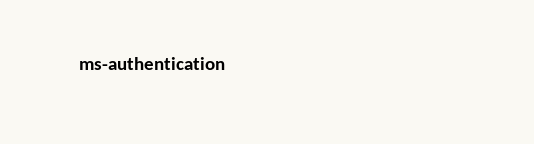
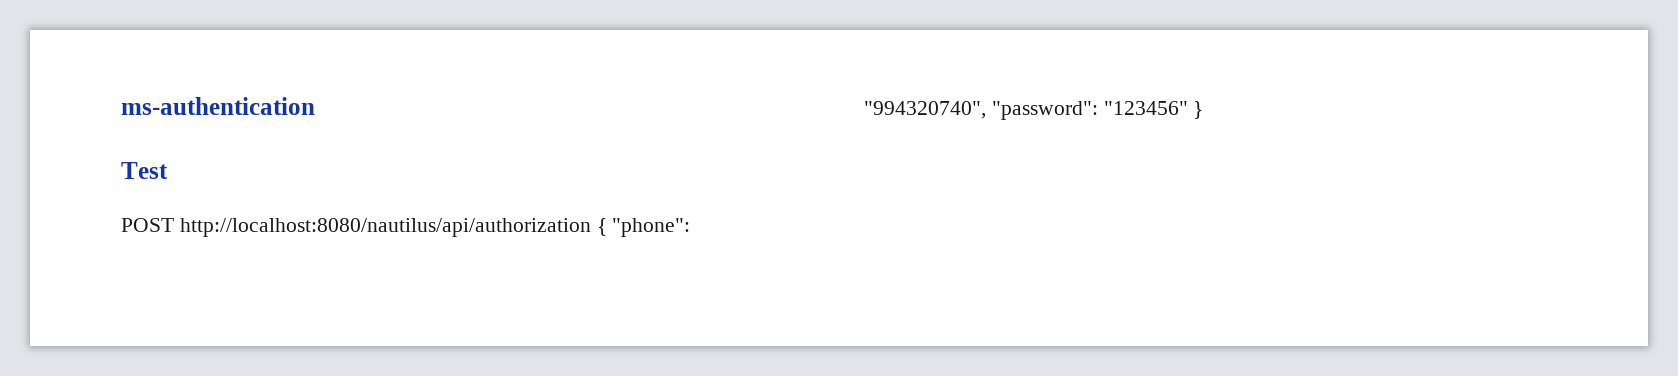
(225, 63) none -> [121,162,168,179] [121,218,691,237] [864,101,1204,120] // Test // POST http://localhost:8080/nautilus/api/authorization { "phone": "994320740", "password": "123456" }

